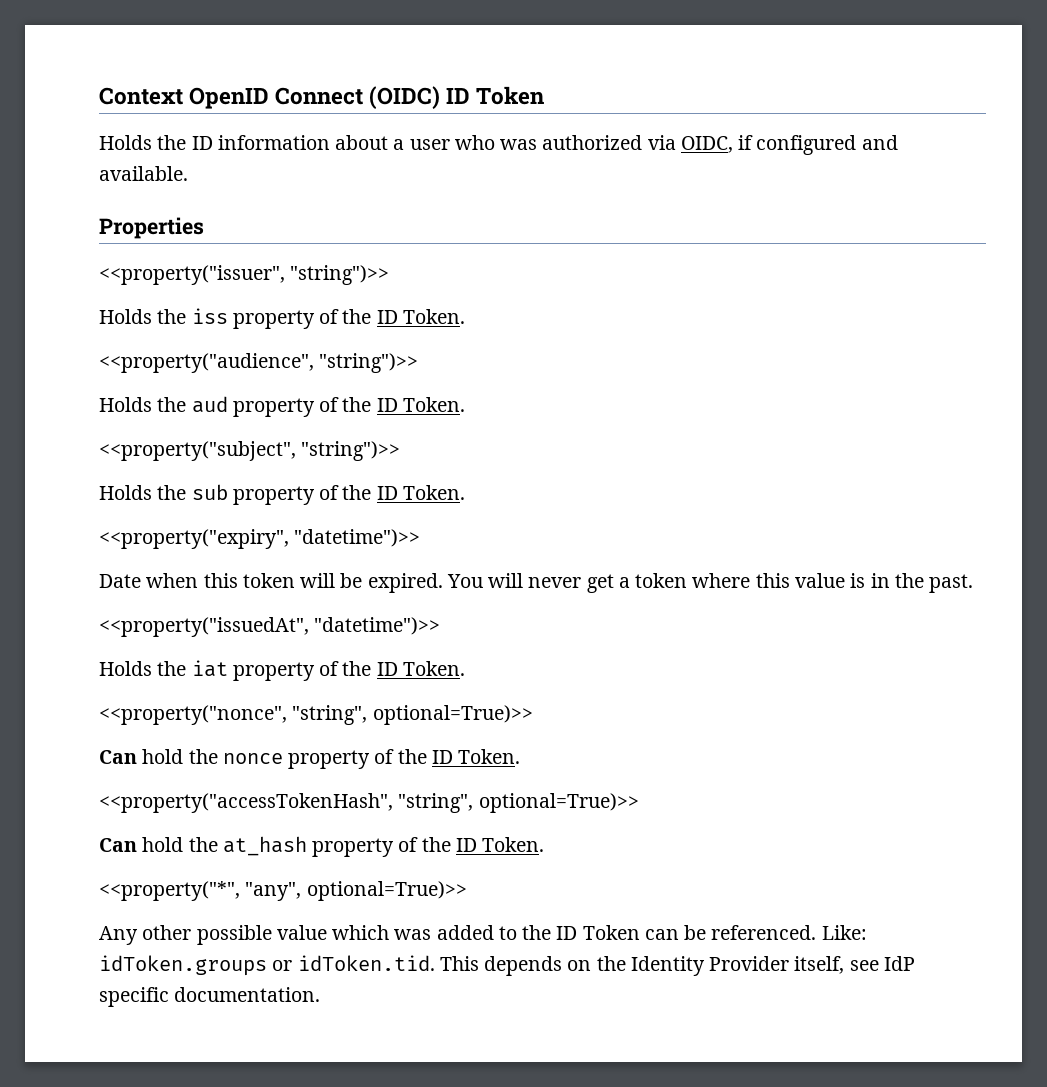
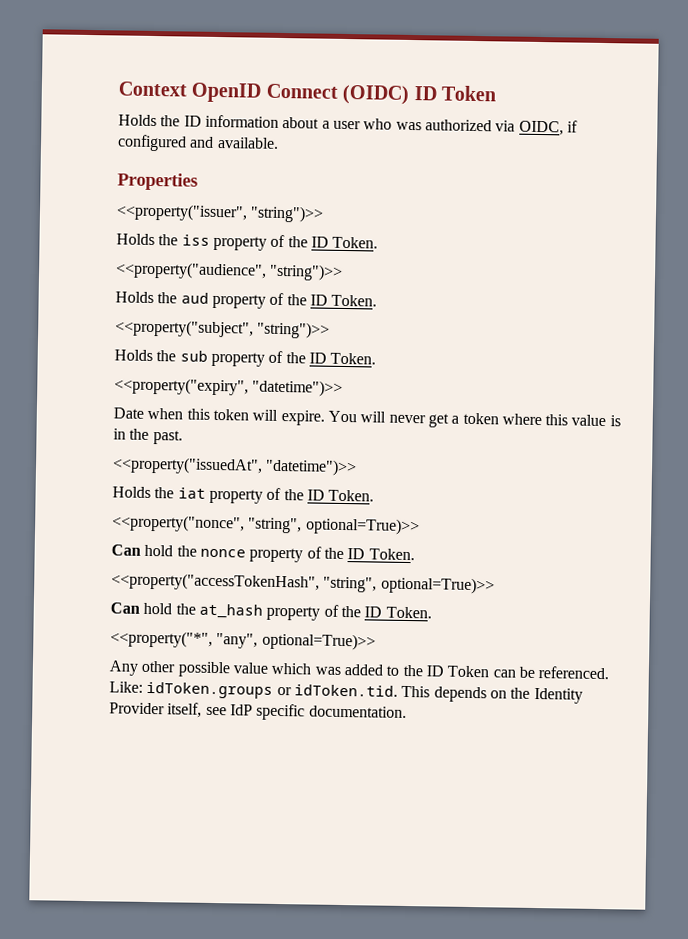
[340,573,443,593] be expired. -> [280,410,325,426] expire.

